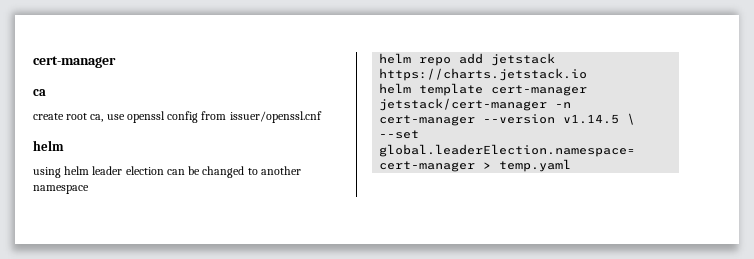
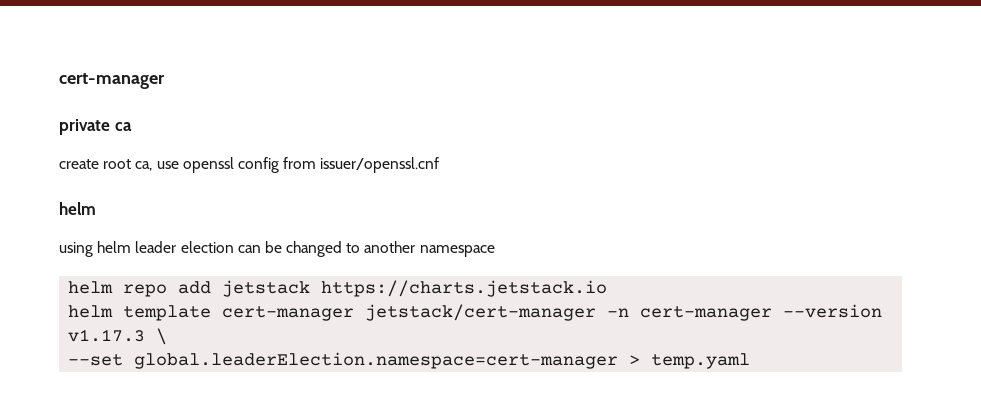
(116, 62) none -> [59,119,110,135] private
[563,114,620,124] v1.14.5 -> [68,329,146,342] v1.17.3

